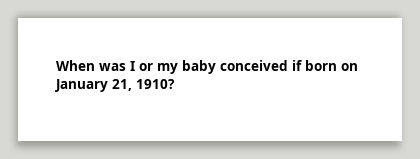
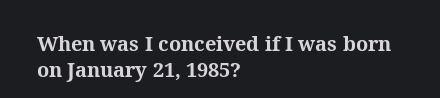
[139,60,302,74] or my baby conceived if -> [158,36,338,51] conceived if I was
[136,79,175,89] 1910? -> [186,63,242,77] 1985?

